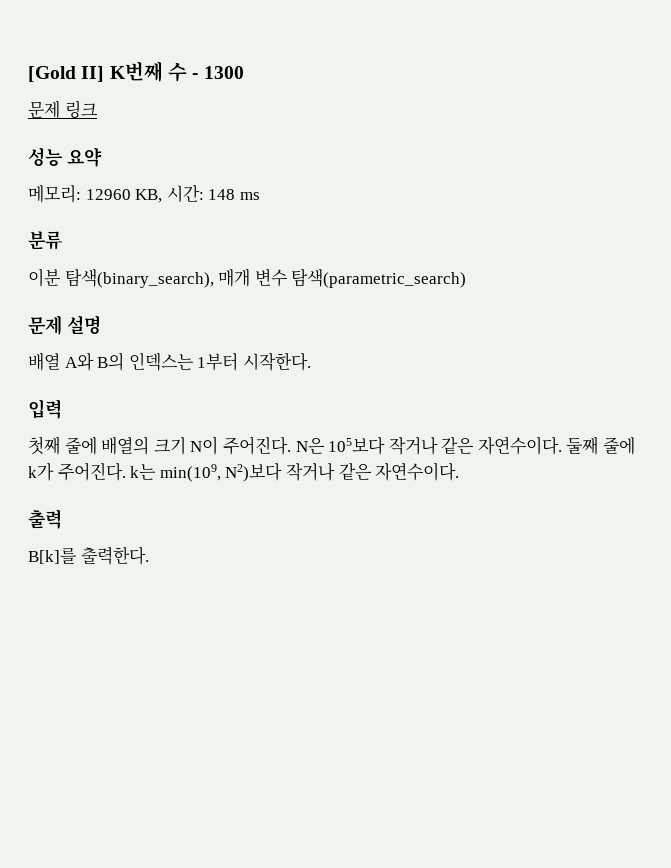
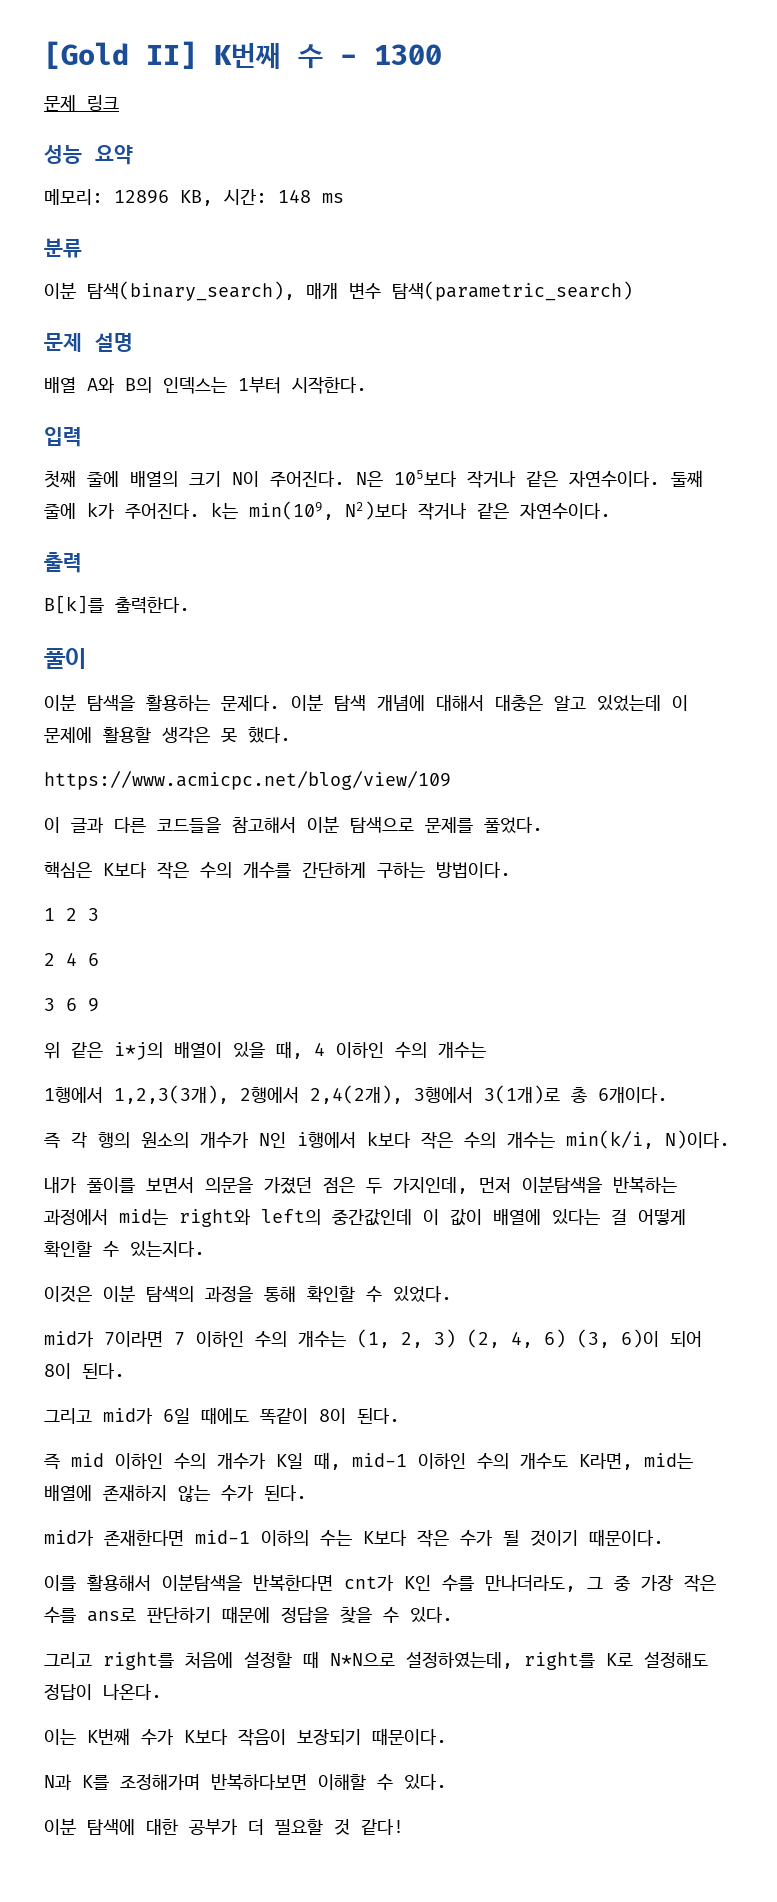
[85,189,131,200] 12960 -> [114,190,169,204] 12896
(149, 555) none -> [44,648,86,669] [44,694,688,712] [44,727,291,743] [44,771,451,790] [44,816,543,834] [44,861,511,879] [44,908,99,921] [44,953,99,966] [44,998,99,1012] [44,1041,486,1060] [44,1085,668,1104] [44,1130,730,1149] [44,1176,677,1194] [44,1209,686,1227] [44,1241,205,1258] [44,1285,452,1303] [44,1329,702,1348] [44,1363,125,1379] [44,1407,400,1425] [44,1452,693,1470] [44,1484,307,1502] [44,1529,664,1547] [44,1574,716,1592] [44,1606,453,1623] [44,1651,708,1670] [44,1683,162,1700] [44,1728,447,1746] [44,1774,447,1790] [44,1818,404,1835] // 풀이 // 이분 탐색을 활용하는 문제다. 이분 탐색 개념에 대해서 대충은 알고 있었는데 이 문제에 활용할 생각은 못 했다. // https://www.acmicpc.net/blog/view/109 // 이 글과 다른 코드들을 참고해서 이분 탐색으로 문제를 풀었다. // 핵심은 K보다 작은 수의 개수를 간단하게 구하는 방법이다. // 1 2 3 // 2 4 6 // 3 6 9 // 위 같은 i*j의 배열이 있을 때, 4 이하인 수의 개수는 // 1행에서 1,2,3(3개), 2행에서 2,4(2개), 3행에서 3(1개)로 총 6개이다. // 즉 각 행의 원소의 개수가 N인 i행에서 k보다 작은 수의 개수는 min(k/i, N)이다. // 내가 풀이를 보면서 의문을 가졌던 점은 두 가지인데, 먼저 이분탐색을 반복하는 과정에서 mid는 right와 left의 중간값인데 이 값이 배열에 있다는 걸 어떻게 확인할 수 있는지다. // 이것은 이분 탐색의 과정을 통해 확인할 수 있었다. // mid가 7이라면 7 이하인 수의 개수는 (1, 2, 3) (2, 4, 6) (3, 6)이 되어 8이 된다. // 그리고 mid가 6일 때에도 똑같이 8이 된다. // 즉 mid 이하인 수의 개수가 K일 때, mid-1 이하인 수의 개수도 K라면, mid는 배열에 존재하지 않는 수가 된다. // mid가 존재한다면 mid-1 이하의 수는 K보다 작은 수가 될 것이기 때문이다. // 이를 활용해서 이분탐색을 반복한다면 cnt가 K인 수를 만나더라도, 그 중 가장 작은 수를 ans로 판단하기 때문에 정답을 찾을 수 있다. // 그리고 right를 처음에 설정할 때 N*N으로 설정하였는데, right를 K로 설정해도 정답이 나온다. // 이는 K번째 수가 K보다 작음이 보장되기 때문이다. // N과 K를 조정해가며 반복하다보면 이해할 수 있다. // 이분 탐색에 대한 공부가 더 필요할 것 같다!

